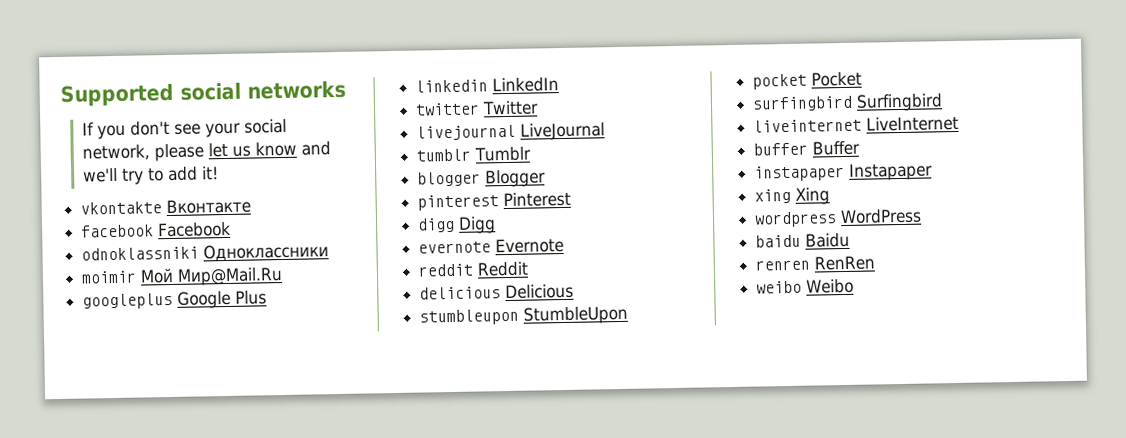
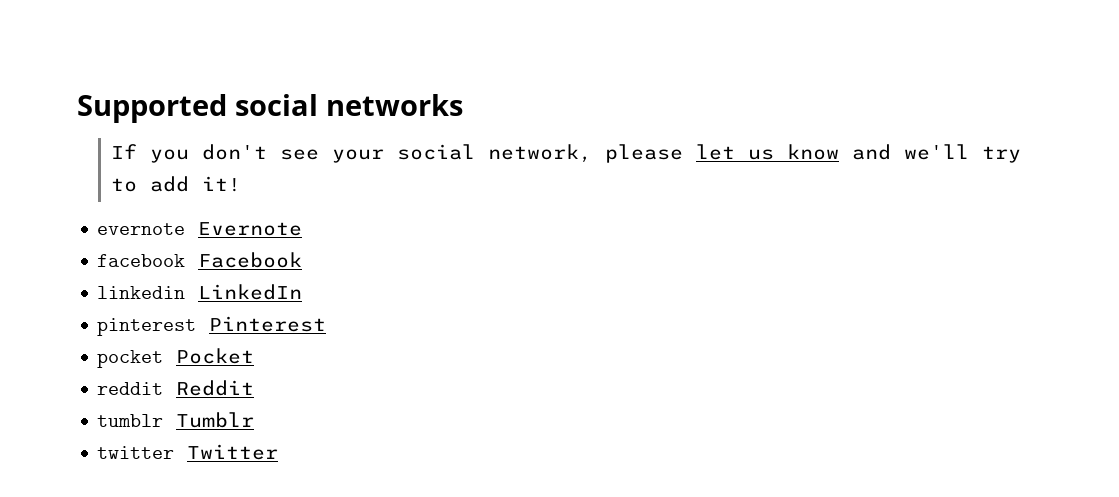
[80,198,252,215] vkontakte Вконтакте -> [97,222,303,236] evernote Evernote
[81,243,330,262] [81,266,284,286] [82,290,268,310] [415,77,560,93] [415,100,540,116] [416,122,606,141] [416,146,532,162] [417,169,547,188] [417,191,572,211] [417,216,497,234] [418,237,565,254] [418,261,530,277] [419,283,575,300] [419,305,629,326] [752,71,863,90] [752,93,944,112] [753,115,960,133] [753,140,861,156] [754,162,934,182] [754,187,831,205] [754,208,923,228] [755,232,851,248] [755,255,876,271] [756,278,855,294] odnoklassniki Одноклассники // moimir Мой Мир@Mail.Ru // googleplus Google Plus // linkedin LinkedIn // twitter Twitter // livejournal LiveJournal // tumblr Tumblr // blogger Blogger // pinterest Pinterest // digg Digg // evernote Evernote // reddit Reddit // delicious Delicious // stumbleupon StumbleUpon // pocket Pocket // surfingbird Surfingbird // liveinternet LiveInternet // buffer Buffer // instapaper Instapaper // xing Xing // wordpress WordPress // baidu Baidu // renren RenRen // weibo Weibo -> [97,284,303,300] [97,316,327,336] [97,348,255,368] [97,380,255,396] [97,412,255,428] [97,444,279,460] linkedin LinkedIn // pinterest Pinterest // pocket Pocket // reddit Reddit // tumblr Tumblr // twitter Twitter

